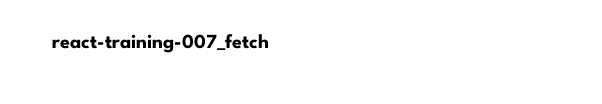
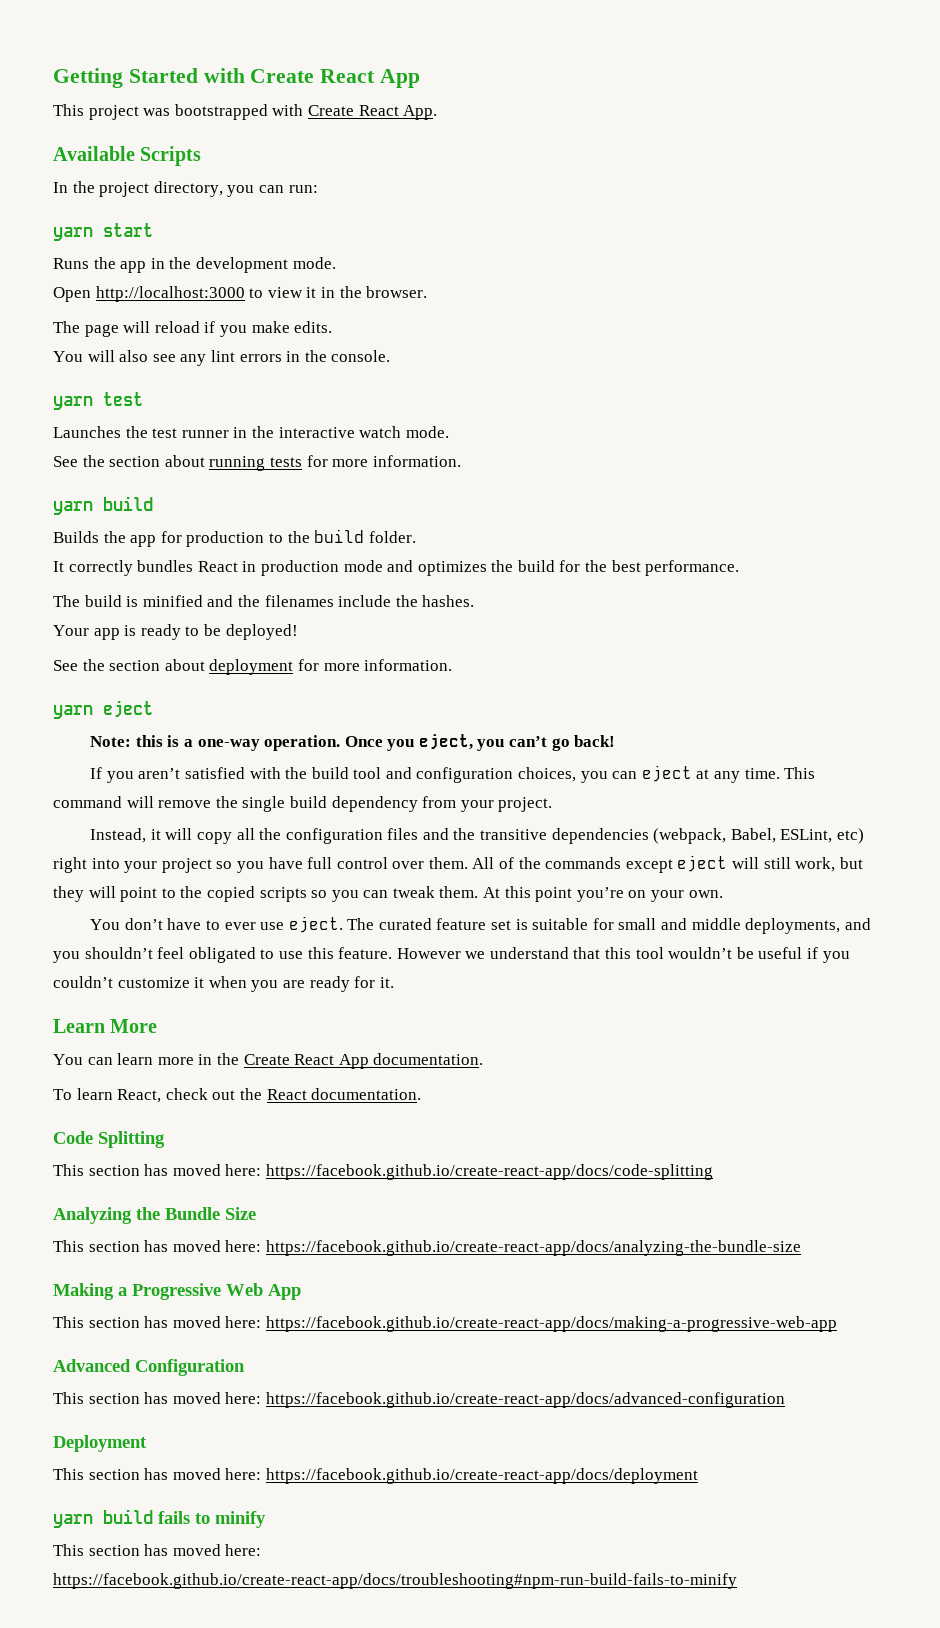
[52,34,269,53] react-training-007_fetch -> [53,68,421,88] [53,104,438,120] [53,146,202,166] [53,181,318,197] [53,223,153,241] [53,257,336,273] [53,286,428,302] [53,321,333,337] [53,350,391,366] [53,392,143,410] [53,426,449,438] [53,455,461,471] [53,496,153,515] [53,529,416,547] [53,560,740,576] [53,595,475,607] [53,624,298,640] [53,659,453,675] [53,700,153,719] [90,734,616,751] [90,765,816,783] [53,796,553,812] [90,828,865,844] [53,855,863,873] [53,886,723,902] [90,916,871,934] [53,947,850,963] [53,976,394,992] [53,1019,158,1033] [53,1053,484,1069] [53,1088,422,1103] [53,1131,165,1148] [53,1164,713,1180] [53,1207,256,1224] [53,1240,801,1256] [53,1283,301,1300] [53,1316,837,1332] [53,1359,245,1376] [53,1392,785,1408] [53,1435,147,1452] [53,1468,698,1484] [53,1509,266,1528] [53,1544,262,1556] [53,1573,737,1589] Getting Started with Create React App // This project was bootstrapped with Create React App. // Available Scripts // In the project directory, you can run: // yarn start // Runs the app in the development mode. // Open http://localhost:3000 to view it in the browser. // The page will reload if you make edits. // You will also see any lint errors in the console. // yarn test // Launches the test runner in the interactive watch mode. // See the section about running tests for more information. // yarn build // Builds the app for production to the build folder. // It correctly bundles React in production mode and optimizes the build for the best performance. // The build is minified and the filenames include the hashes. // Your app is ready to be deployed! // See the section about deployment for more information. // yarn eject // Note: this is a one-way operation. Once you eject, you can’t go back! // If you aren’t satisfied with the build tool and configuration choices, you can eject at any time. This command will remove the single build dependency from your project. // Instead, it will copy all the configuration files and the transitive dependencies (webpack, Babel, ESLint, etc) right into your project so you have full control over them. All of the commands except eject will still work, but they will point to the copied scripts so you can tweak them. At this point you’re on your own. // You don’t have to ever use eject. The curated feature set is suitable for small and middle deployments, and you shouldn’t feel obligated to use this feature. However we understand that this tool wouldn’t be useful if you couldn’t customize it when you are ready for it. // Learn More // You can learn more in the Create React App documentation. // To learn React, check out the React documentation. // Code Splitting // This section has moved here: https://facebook.github.io/create-react-app/docs/code-splitting // Analyzing the Bundle Size // This section has moved here: https://facebook.github.io/create-react-app/docs/analyzing-the-bundle-size // Making a Progressive Web App // This section has moved here: https://facebook.github.io/create-react-app/docs/making-a-progressive-web-app // Advanced Configuration // This section has moved here: https://facebook.github.io/create-react-app/docs/advanced-configuration // Deployment // This section has moved here: https://facebook.github.io/create-react-app/docs/deployment // yarn build fails to minify // This section has moved here: https://facebook.github.io/create-react-app/docs/troubleshooting#npm-run-build-fails-to-minify

